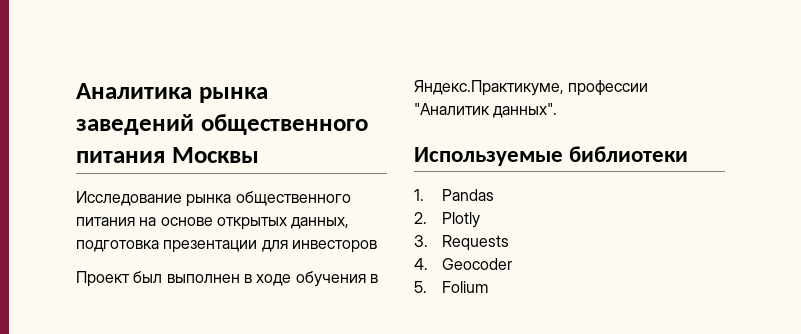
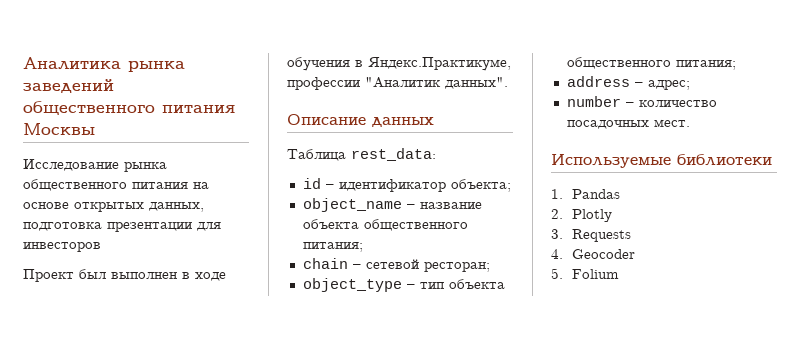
(558, 110) none -> [287,114,434,127] [287,148,436,161] [302,178,511,192] [302,198,482,212] [302,219,468,231] [302,242,363,252] [302,258,490,272] [302,278,505,292] [566,57,736,70] [566,76,690,90] [566,96,717,107] [566,119,690,129] // Описание данных // Таблица rest_data: // id – идентификатор объекта; // object_name – название объекта общественного питания; // chain – сетевой ресторан; // object_type – тип объекта общественного питания; // address – адрес; // number – количество посадочных мест.

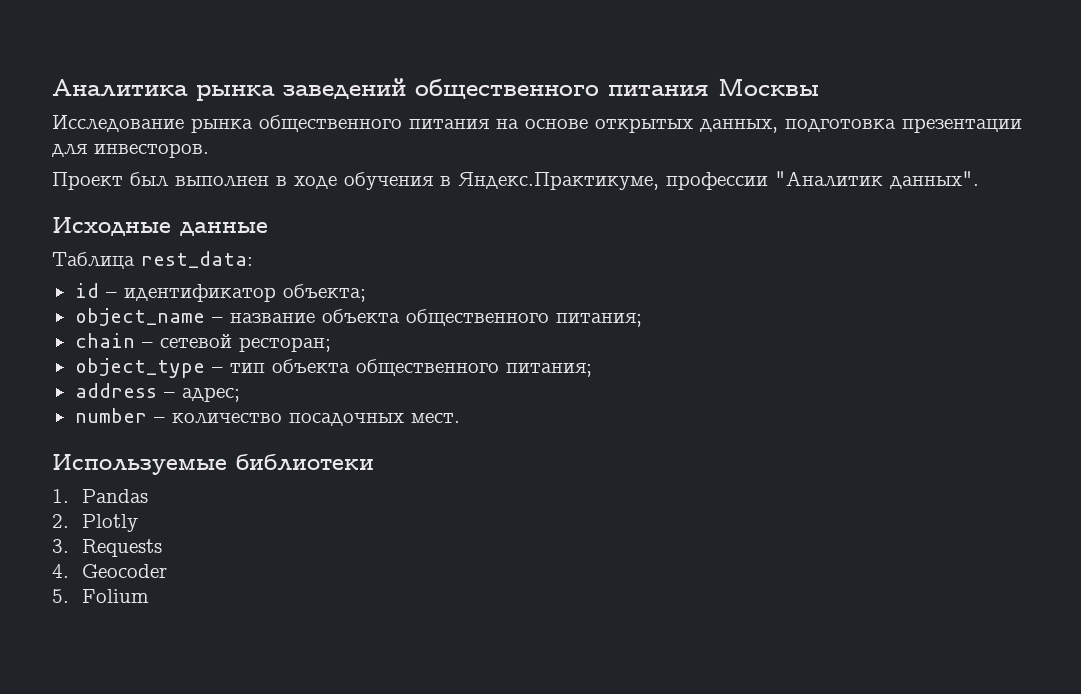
[23,242,101,252] инвесторов -> [94,143,209,158] инвесторов.
[287,114,434,127] Описание данных -> [52,217,268,236] Исходные данные

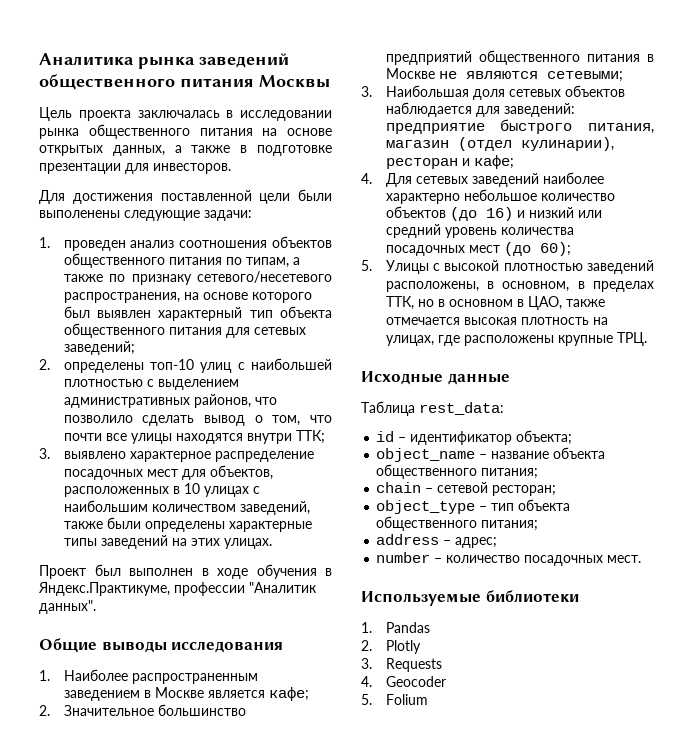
[52,115,184,132] Исследование -> [39,107,332,121] Цель проекта заключалась в исследовании
[785,119,896,132] подготовка -> [174,145,332,156] а также в подготовке
(209, 150) none -> [39,189,332,204] [39,210,252,221] [39,236,333,251] [63,253,300,268] [63,271,332,285] [63,292,312,303] [63,306,332,321] [63,323,306,338] [63,341,135,355] [39,358,332,373] [63,379,239,390] [63,394,277,408] [63,415,333,426] [63,430,325,444] [39,448,314,462] [63,465,273,480] [63,483,260,497] [63,500,310,515] [63,517,312,532] [63,535,272,549] // Для достижения поставленной цели были выполенены следующие задачи: // 1. проведен анализ соотношения объектов общественного питания по типам, а также по признаку сетевого/несетевого распространения, на основе которого был выявлен характерный тип объекта общественного питания для сетевых заведений; // 2. определены топ-10 улиц с наибольшей плотностью с выделением административных районов, что позволило сделать вывод о том, что почти все улицы находятся внутри ТТК; // 3. выявлено характерное распределение посадочных мест для объектов, расположенных в 10 улицах с наибольшим количеством заведений, также были определены характерные типы заведений на этих улицах.
(979, 180) none -> [39,638,284,653] [39,669,258,684] [63,687,309,701] [39,704,246,716] [385,50,654,65] [385,68,623,82] [361,85,625,100] [385,102,575,117] [385,119,654,134] [385,137,614,151] [385,155,514,169] [361,172,604,187] [385,189,615,204] [385,206,602,221] [385,224,574,238] [385,242,571,256] [361,260,654,274] [385,281,654,292] [385,296,605,310] [385,317,608,325] [385,332,647,346] // Общие выводы исследования // 1. Наиболее распространенным заведением в Москве является кафе; // 2. Значительное большинство предприятий общественного питания в Москве не являются сетевыми; // 3. Наибольшая доля сетевых объектов наблюдается для заведений: предприятие быстрого питания, магазин (отдел кулинарии), ресторан и кафе; // 4. Для сетевых заведений наиболее характерно небольшое количество объектов (до 16) и низкий или средний уровень количества посадочных мест (до 60); // 5. Улицы с высокой плотностью заведений расположены, в основном, в пределах ТТК, но в основном в ЦАО, также отмечается высокая плотность на улицах, где расположены крупные ТРЦ.

